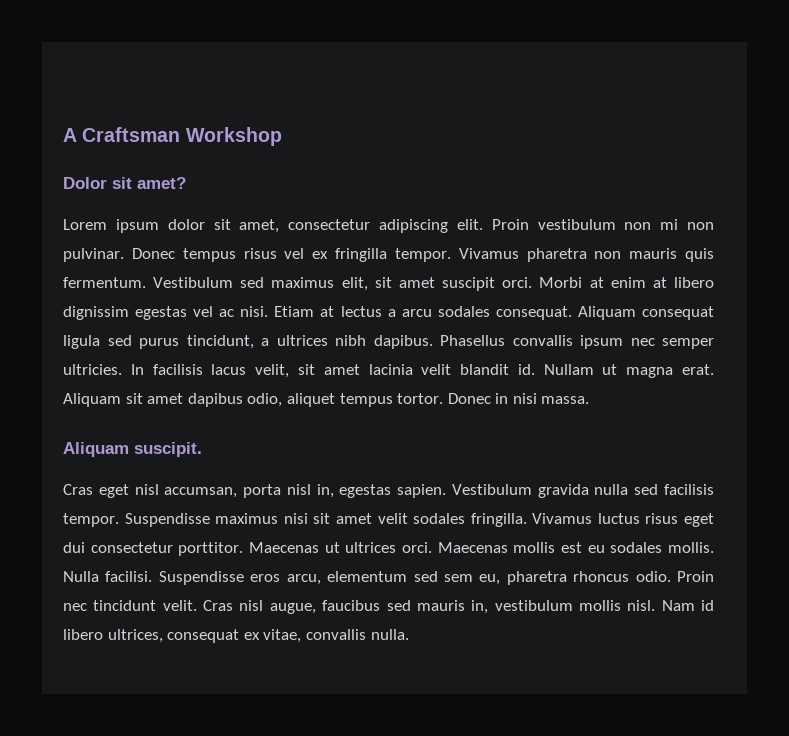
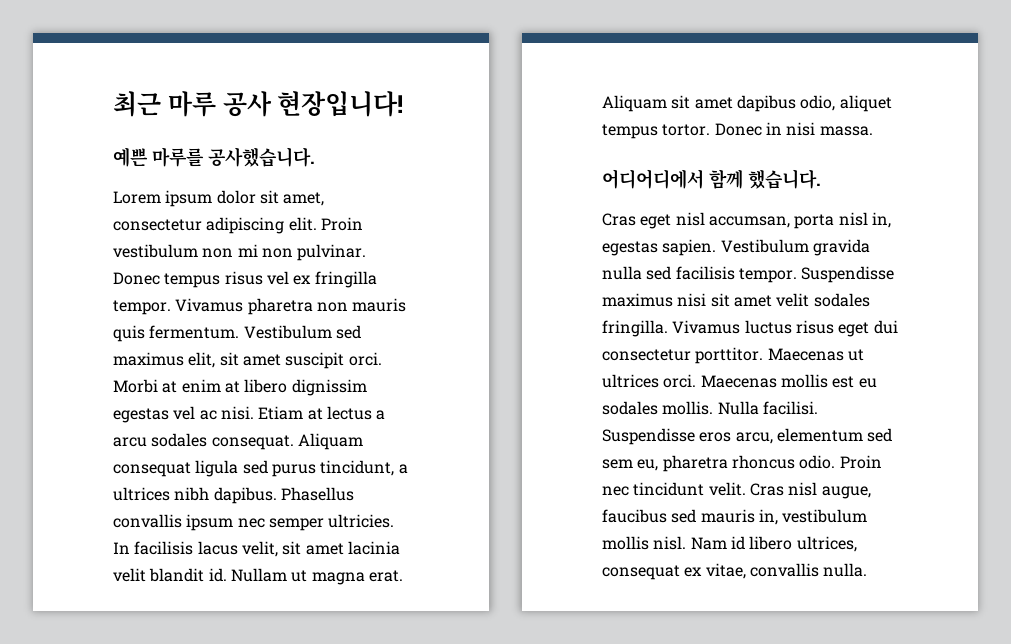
[63,127,282,146] [63,177,186,189] A Craftsman Workshop // Dolor sit amet? -> [113,91,404,117] [113,147,315,167] 최근 마루 공사 현장입니다! // 예쁜 마루를 공사했습니다.
[63,442,202,457] Aliquam suscipit. -> [602,169,821,189] 어디어디에서 함께 했습니다.

